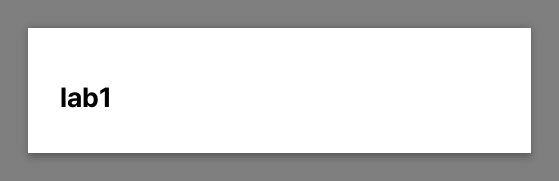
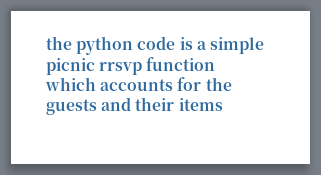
[60,87,112,108] lab1 -> [46,36,264,55] [46,57,216,75] [45,77,232,91] [46,97,223,115] the python code is a simple picnic rrsvp function which accounts for the guests and their items

